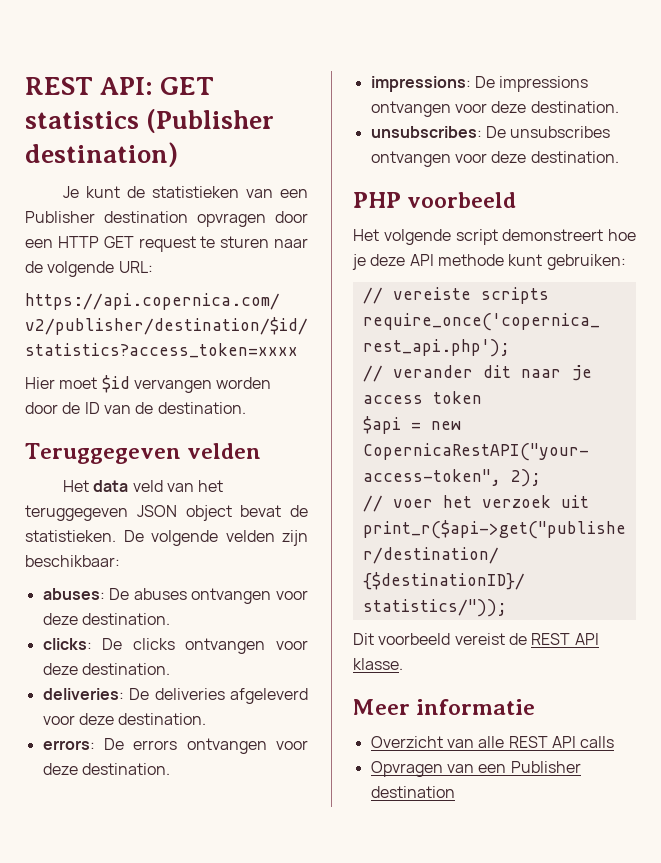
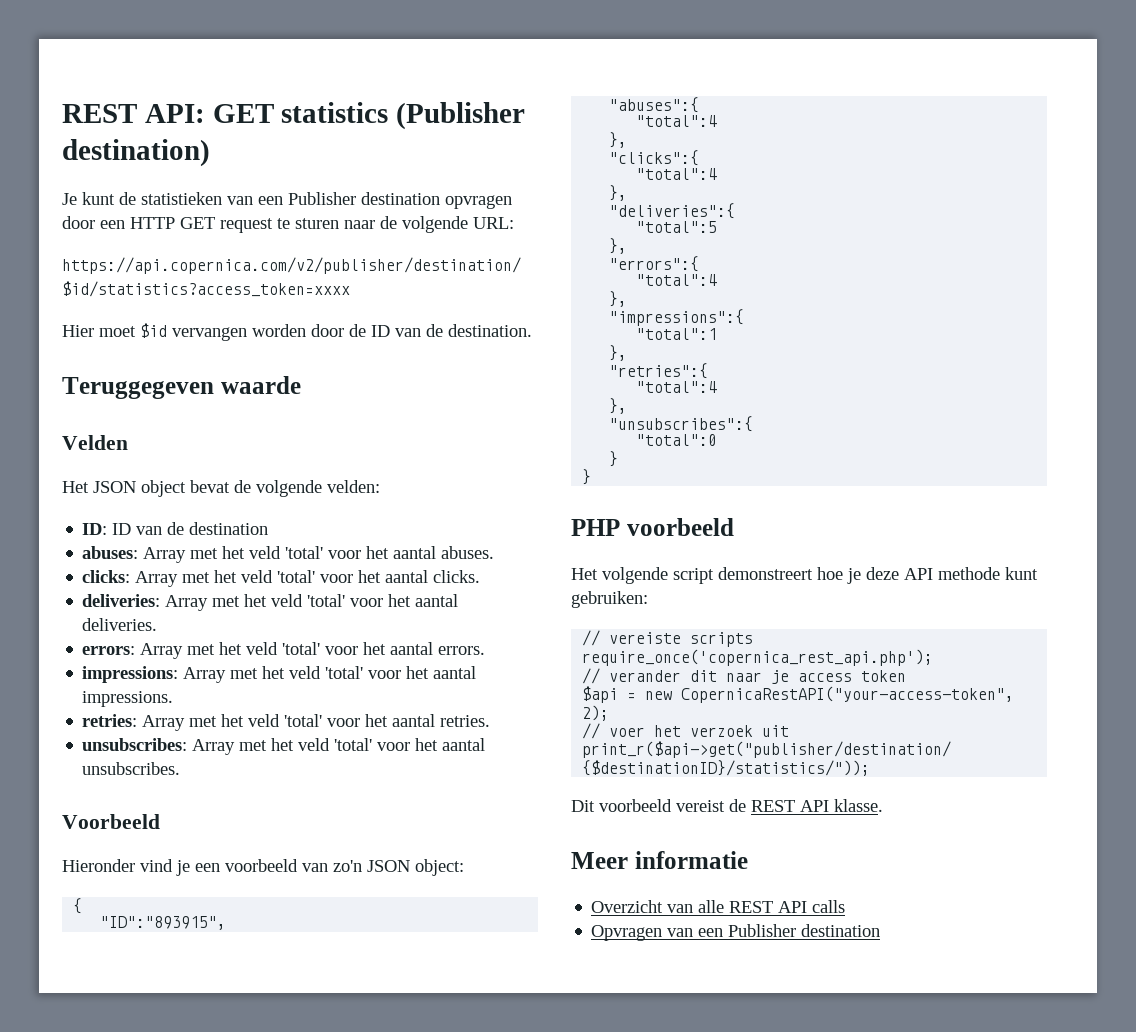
[187,443,262,459] [63,480,224,492] [25,505,308,521] [25,530,308,546] [25,555,120,567] [42,588,308,604] [42,613,170,625] [42,638,308,654] [42,663,170,675] [42,688,308,704] [42,713,207,725] [42,738,308,754] [42,763,170,775] [370,76,589,92] [370,101,619,117] [370,126,611,138] [370,151,619,167] velden // Het data veld van het teruggegeven JSON object bevat de statistieken. De volgende velden zijn beschikbaar: // abuses: De abuses ontvangen voor deze destination. // clicks: De clicks ontvangen voor deze destination. // deliveries: De deliveries afgeleverd voor deze destination. // errors: De errors ontvangen voor deze destination. // impressions: De impressions ontvangen voor deze destination. // unsubscribes: De unsubscribes ontvangen voor deze destination. -> [220,376,301,394] [62,435,128,450] [62,480,380,497] [82,522,269,535] [82,546,495,563] [82,570,481,587] [82,594,459,611] [82,618,158,631] [82,642,486,659] [82,666,477,683] [82,691,174,707] [82,714,491,731] [82,738,486,755] [82,762,181,775] [62,814,160,829] [62,859,464,876] [73,898,83,914] [100,916,227,930] [609,97,700,113] [636,115,718,127] [609,132,628,148] [609,150,700,166] [636,168,718,180] [609,185,628,201] [609,203,736,219] [636,221,718,233] [609,238,628,254] [609,256,700,272] [636,274,718,286] [609,291,628,307] [609,309,745,326] [636,328,718,340] [609,345,628,361] [609,363,709,379] [636,381,718,393] [609,398,628,414] [609,416,754,432] [636,434,718,446] [609,451,619,467] [582,469,592,485] waarde // Velden // Het JSON object bevat de volgende velden: // ID: ID van de destination // abuses: Array met het veld 'total' voor het aantal abuses. // clicks: Array met het veld 'total' voor het aantal clicks. // deliveries: Array met het veld 'total' voor het aantal deliveries. // errors: Array met het veld 'total' voor het aantal errors. // impressions: Array met het veld 'total' voor het aantal impressions. // retries: Array met het veld 'total' voor het aantal retries. // unsubscribes: Array met het veld 'total' voor het aantal unsubscribes. // Voorbeeld // Hieronder vind je een voorbeeld van zo'n JSON object: // { // "ID":"893915", // "abuses":{ // "total":4 // }, // "clicks":{ // "total":4 // }, // "deliveries":{ // "total":5 // }, // "errors":{ // "total":4 // }, // "impressions":{ // "total":1 // }, // "retries":{ // "total":4 // }, // "unsubscribes":{ // "total":0 // } // }

